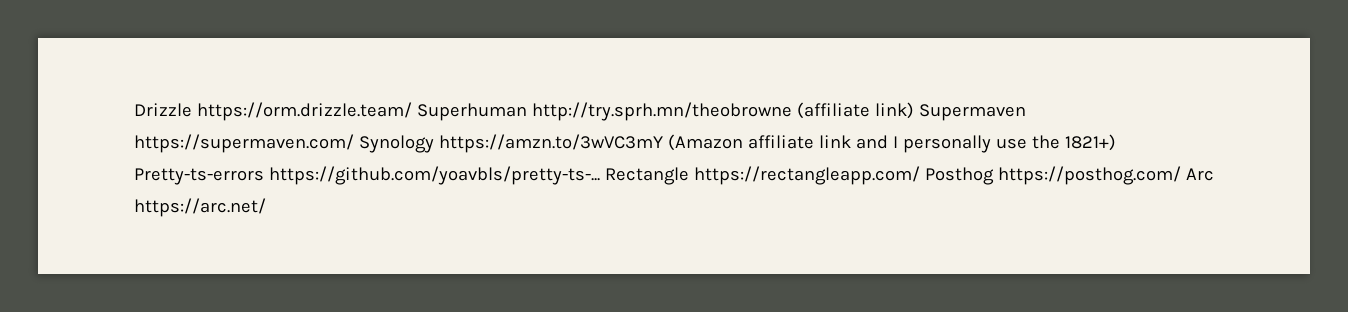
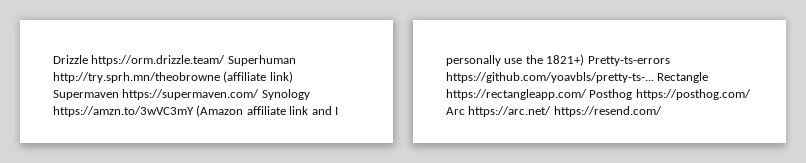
(266, 207) none -> [553,106,662,117] https://resend.com/

